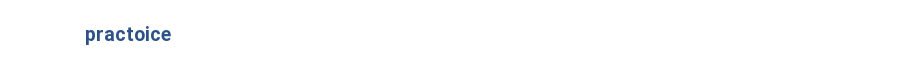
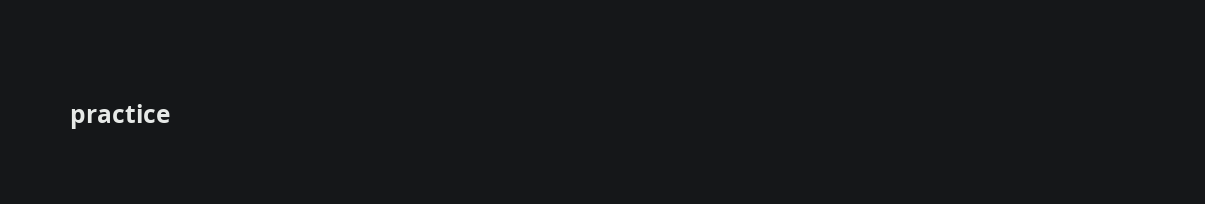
[85,26,171,45] practoice -> [70,104,170,129] practice

